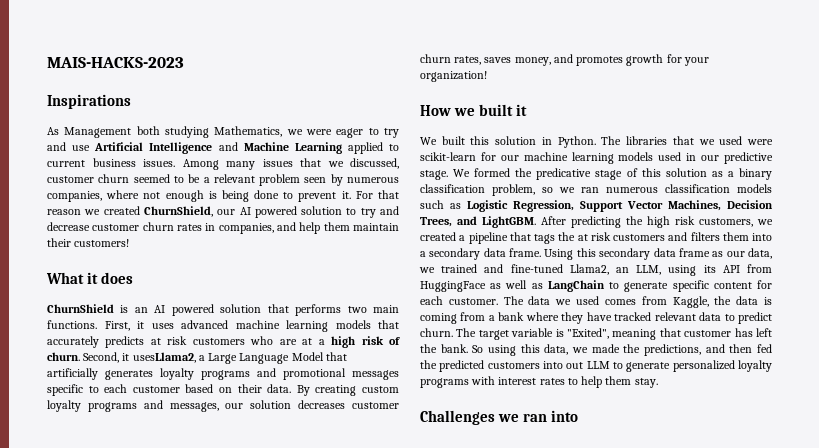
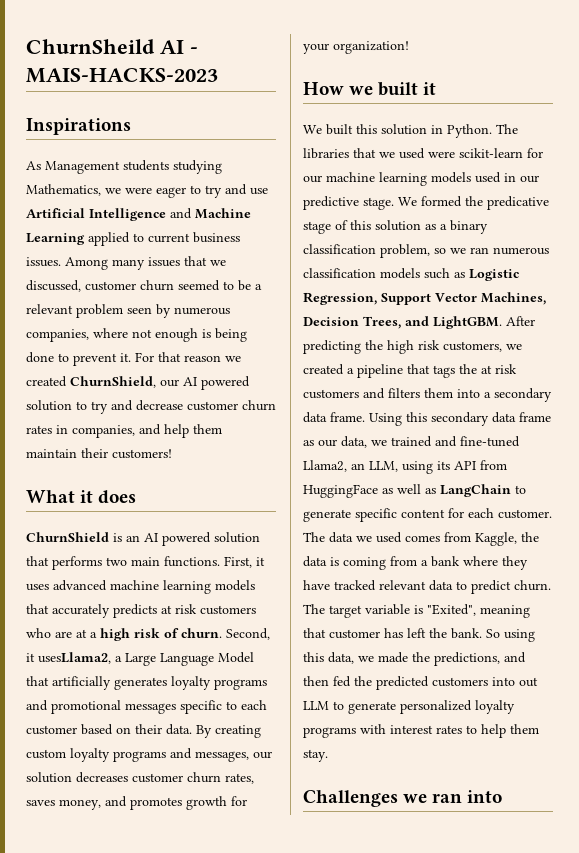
(47, 62) none -> [26,39,198,54] ChurnSheild AI -
[136,126,160,135] both -> [123,160,169,171] students

